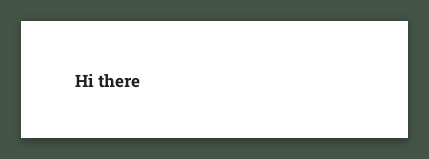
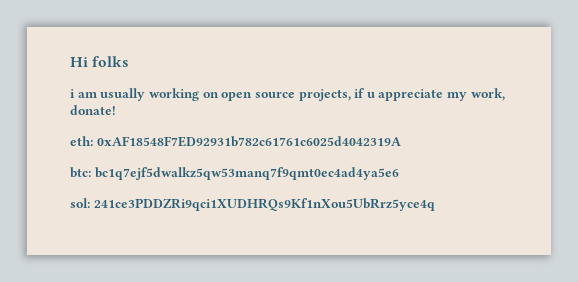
[97,74,140,88] there -> [92,56,130,67] [70,88,505,101] [70,105,116,115] [70,136,401,147] [70,167,399,180] [70,198,435,211] folks // i am usually working on open source projects, if u appreciate my work, donate! // eth: 0xAF18548F7ED92931b782c61761c6025d4042319A // btc: bc1q7ejf5dwalkz5qw53manq7f9qmt0ec4ad4ya5e6 // sol: 241ce3PDDZRi9qci1XUDHRQs9Kf1nXou5UbRrz5yce4q

